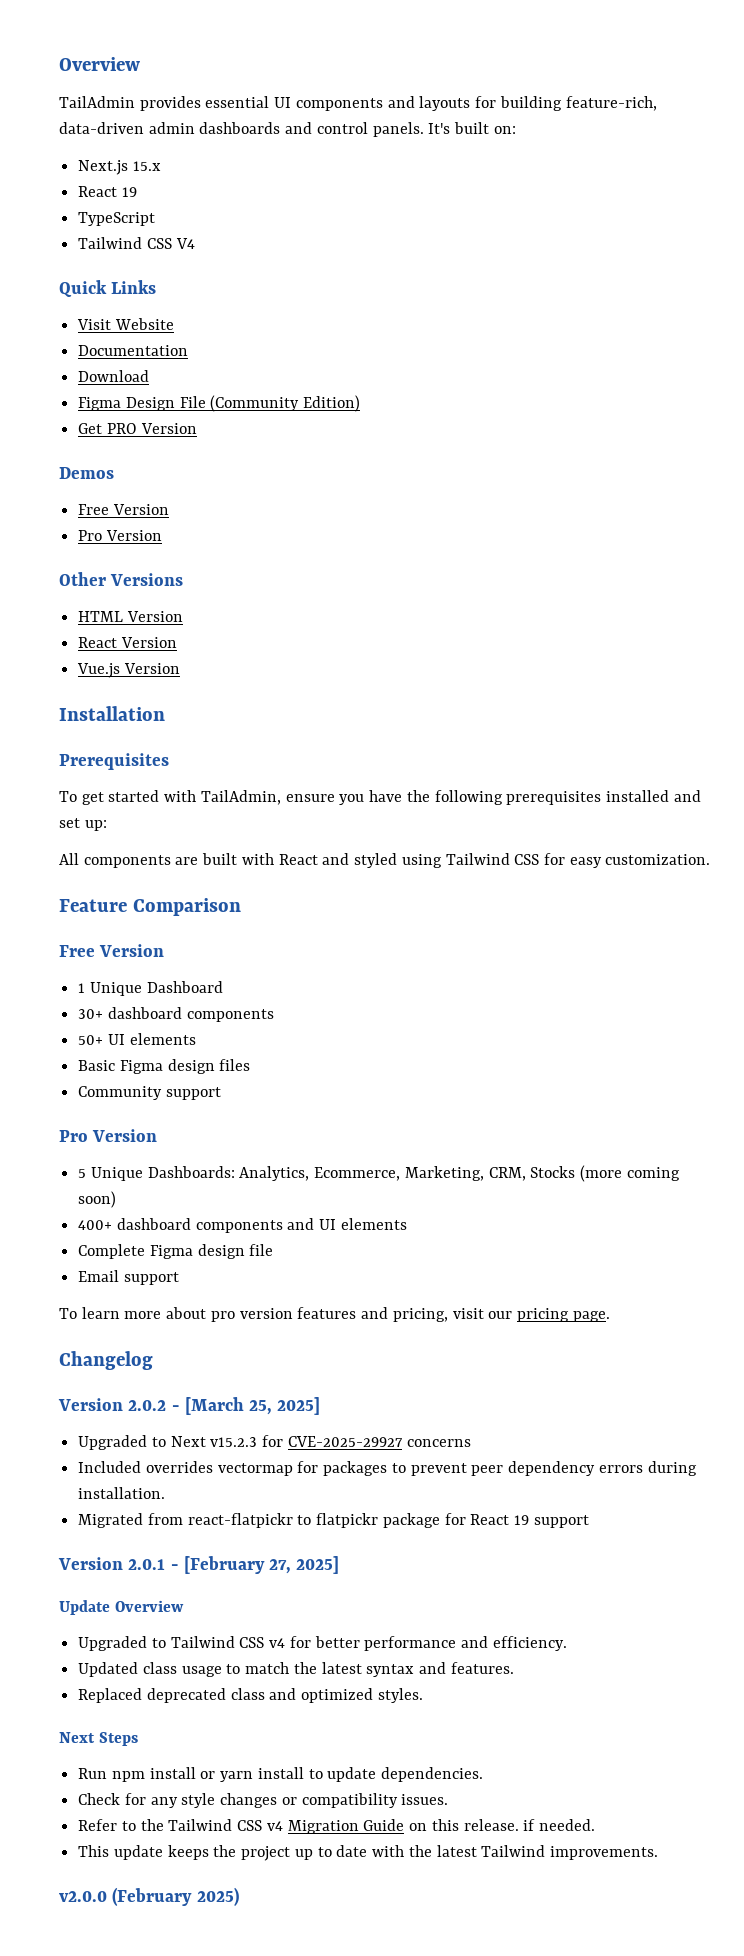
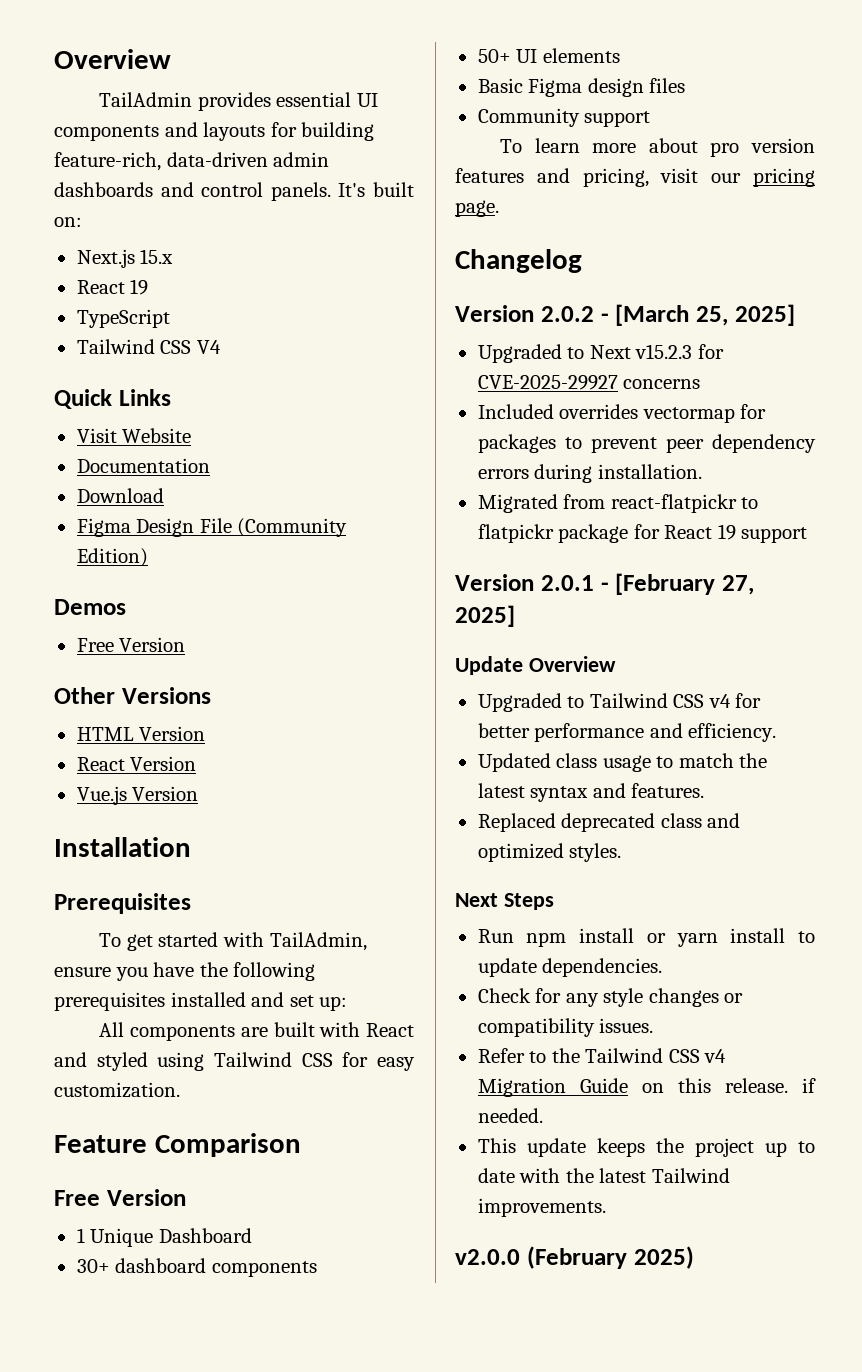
[78,423,197,434] // Get PRO Version -> (148, 557) none
[78,530,162,541] // Pro Version -> (186, 644) none
[59,1129,158,1142] [78,1165,680,1182] [78,1191,117,1208] [78,1218,407,1233] [78,1244,274,1259] [78,1270,179,1285] // Pro Version // 5 Unique Dashboards: Analytics, Ecommerce, Marketing, CRM, Stocks (more coming soon) // 400+ dashboard components and UI elements // Complete Figma design file // Email support -> (651, 119) none

